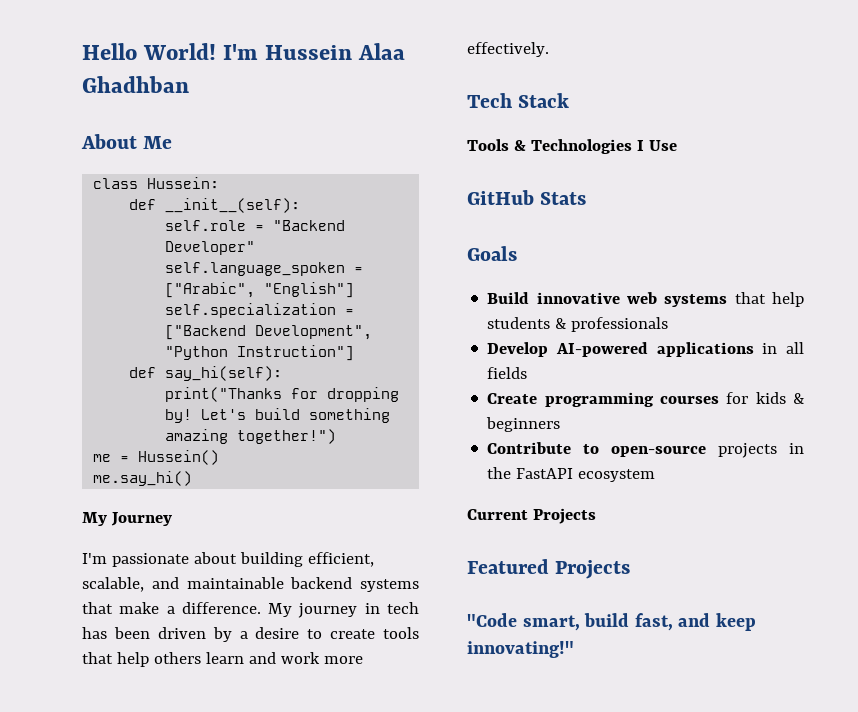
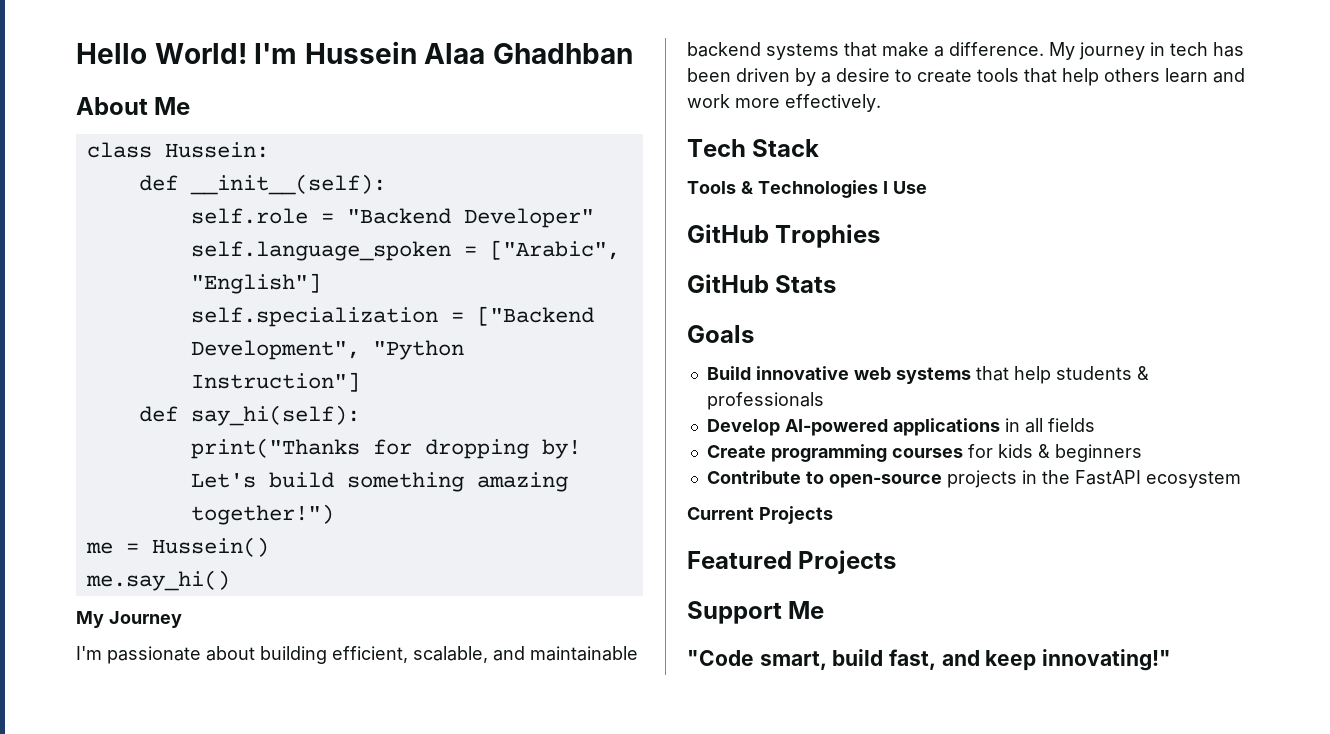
(677, 145) none -> [687,224,881,248] // GitHub Trophies
(631, 569) none -> [687,601,825,624] // Support Me

